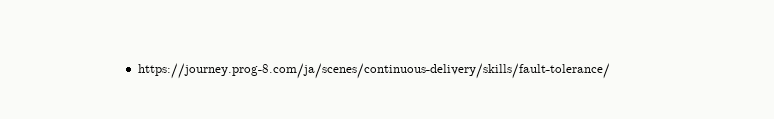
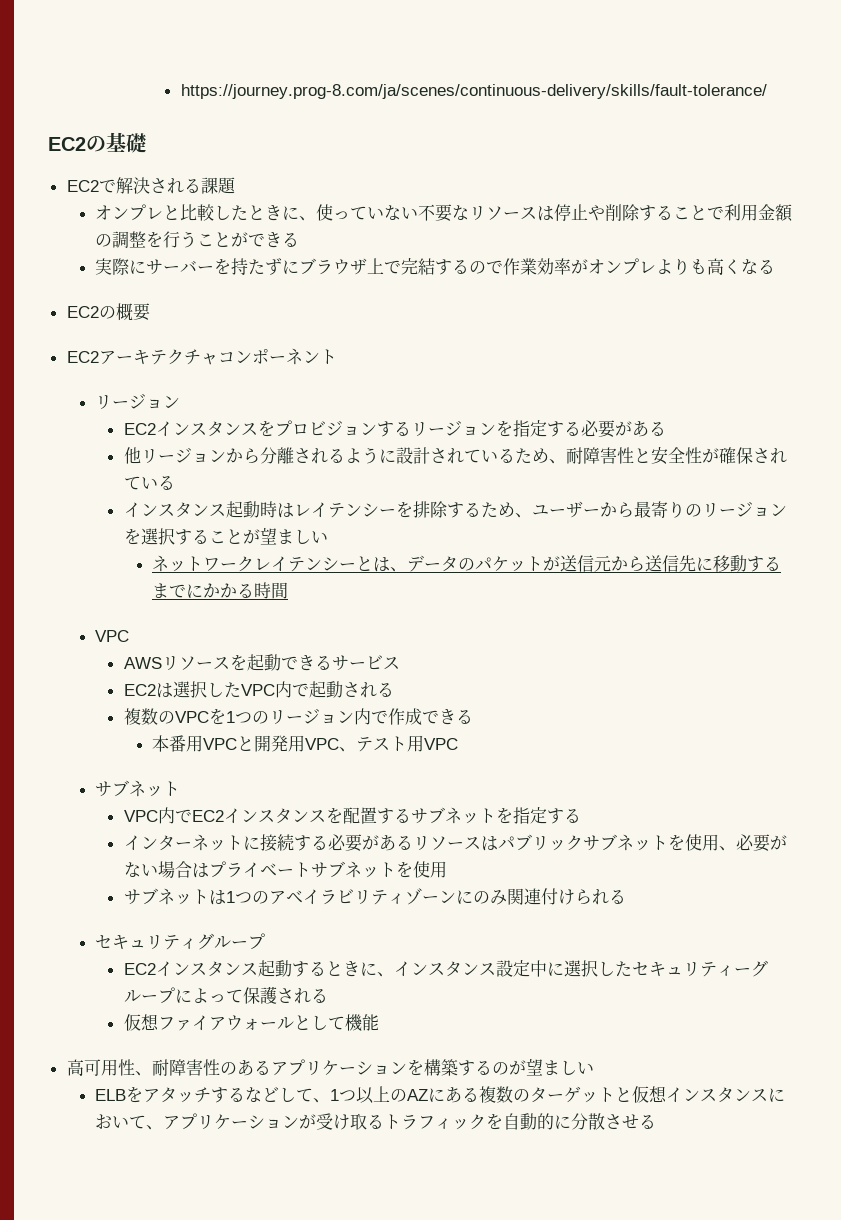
(610, 71) none -> [48,132,146,153] [66,177,236,194] [95,204,794,222] [95,231,300,248] [95,258,776,275] [66,303,150,321] [66,348,337,365] [95,393,181,409] [123,420,666,438] [123,447,787,465] [123,475,175,490] [123,501,787,518] [123,527,328,545] [152,555,782,572] [152,582,289,599] [95,630,130,642] [123,654,400,671] [123,681,394,698] [123,708,473,725] [152,735,459,752] [95,780,181,797] [123,807,581,824] [123,834,787,852] [123,861,447,878] [123,888,626,905] [95,933,266,950] [123,960,768,977] [123,986,328,1004] [123,1014,379,1031] [66,1058,594,1076] [95,1086,786,1104] [95,1113,657,1130] // EC2の基礎 // EC2で解決される課題 // オンプレと比較したときに、使っていない不要なリソースは停止や削除することで利用金額の調整を行うことができる // 実際にサーバーを持たずにブラウザ上で完結するので作業効率がオンプレよりも高くなる // EC2の概要 // EC2アーキテクチャコンポーネント // リージョン // EC2インスタンスをプロビジョンするリージョンを指定する必要がある // 他リージョンから分離されるように設計されているため、耐障害性と安全性が確保されている // インスタンス起動時はレイテンシーを排除するため、ユーザーから最寄りのリージョンを選択することが望ましい // ネットワークレイテンシーとは、データのパケットが送信元から送信先に移動するまでにかかる時間 // VPC // AWSリソースを起動できるサービス // EC2は選択したVPC内で起動される // 複数のVPCを1つのリージョン内で作成できる // 本番用VPCと開発用VPC、テスト用VPC // サブネット // VPC内でEC2インスタンスを配置するサブネットを指定する // インターネットに接続する必要があるリソースはパブリックサブネットを使用、必要がない場合はプライベートサブネットを使用 // サブネットは1つのアベイラビリティゾーンにのみ関連付けられる // セキュリティグループ // EC2インスタンス起動するときに、インスタンス設定中に選択したセキュリティーグループによって保護される // 仮想ファイアウォールとして機能 // 高可用性、耐障害性のあるアプリケーションを構築するのが望ましい // ELBをアタッチするなどして、1つ以上のAZにある複数のターゲットと仮想インスタンスにおいて、アプリケーションが受け取るトラフィックを自動的に分散させる

